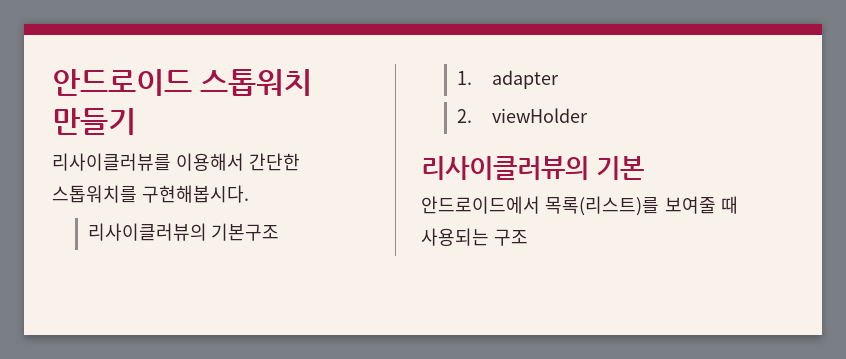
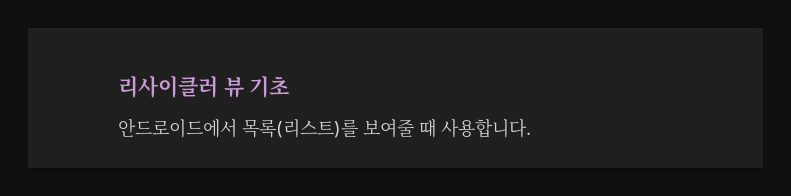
[52,69,313,96] [52,108,136,135] [52,153,300,171] [52,185,249,203] [87,223,280,241] [456,70,560,89] [456,108,589,123] [421,156,645,180] 안드로이드 스톱워치 만들기 // 리사이클러뷰를 이용해서 간단한 스톱워치를 구현해봅시다. // 리사이클러뷰의 기본구조 // 1. adapter // 2. viewHolder // 리사이클러뷰의 기본 -> [118,75,290,98] 리사이클러 뷰 기초
[421,228,528,246] 사용되는 구조 -> [441,118,531,138] 사용합니다.

